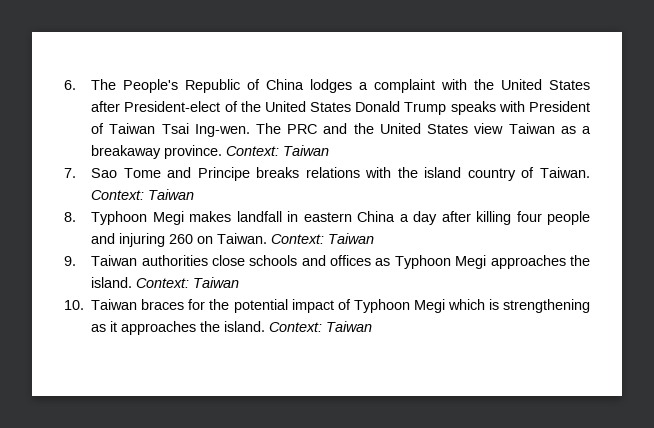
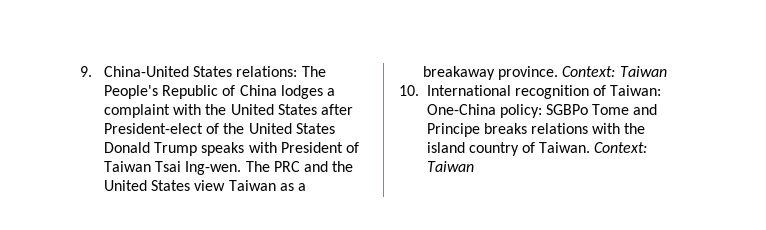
[64,80,76,90] 6. -> [80,66,298,77] 9. China-United States relations:
[64,168,118,178] 7. Sao -> [399,85,662,99] [426,104,589,118] 10. International recognition of Taiwan: One-China policy: SGBPo
[64,211,590,225] [91,233,375,247] [64,255,590,269] [91,277,240,288] [64,299,590,313] [91,321,373,335] // 8. Typhoon Megi makes landfall in eastern China a day after killing four people and injuring 260 on Taiwan. Context: Taiwan // 9. Taiwan authorities close schools and offices as Typhoon Megi approaches the island. Context: Taiwan // 10. Taiwan braces for the potential impact of Typhoon Megi which is strengthening as it approaches the island. Context: Taiwan -> (474, 166) none

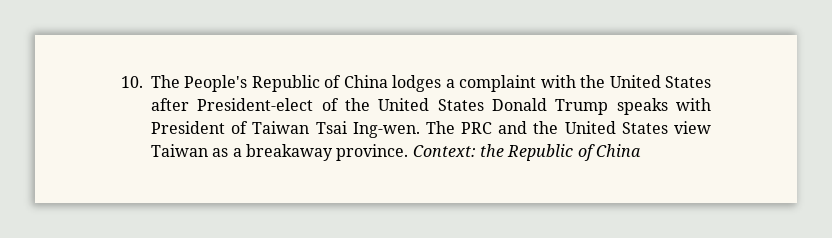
[80,66,298,77] 9. China-United States relations: -> [121,76,143,88] 10.
[619,66,667,77] [399,85,662,99] [426,104,658,118] [426,123,646,137] [426,142,648,156] [426,161,474,172] Taiwan // 10. International recognition of Taiwan: One-China policy: SGBPo Tome and Principe breaks relations with the island country of Taiwan. Context: Taiwan -> [479,144,641,161] the Republic of China

